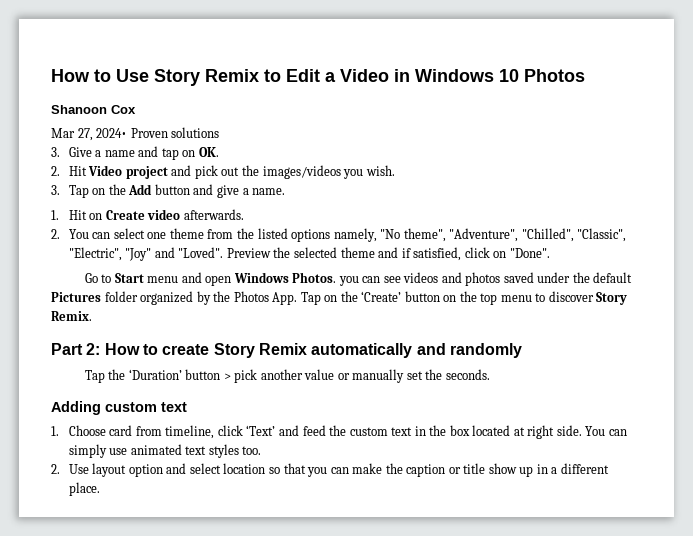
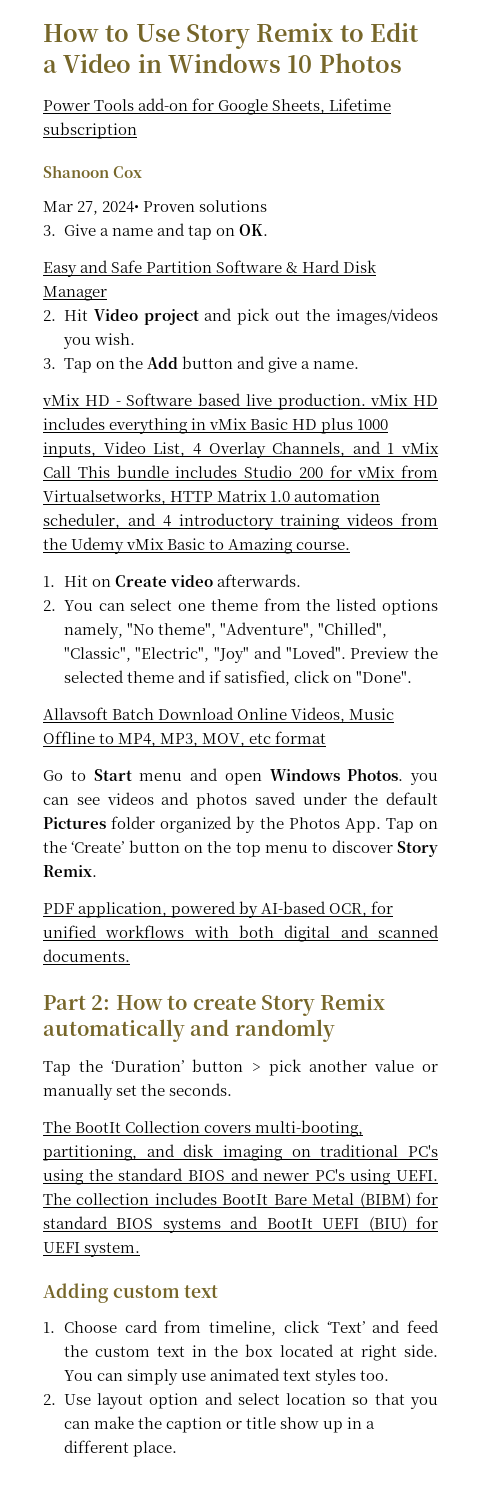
(585, 75) none -> [43,98,392,115] [43,122,137,139] // Power Tools add-on for Google Sheets, Lifetime subscription
(219, 152) none -> [43,260,378,277] [43,286,107,301] // Easy and Safe Partition Software & Hard Disk Manager
(286, 191) none -> [42,393,438,410] [43,417,389,434] [43,441,439,458] [43,465,438,478] [43,489,381,505] [43,513,438,530] [43,537,351,554] // vMix HD - Software based live production. vMix HD includes everything in vMix Basic HD plus 1000 inputs, Video List, 4 Overlay Channels, and 1 vMix Call This bundle includes Studio 200 for vMix from Virtualsetworks, HTTP Matrix 1.0 automation scheduler, and 4 introductory training videos from the Udemy vMix Basic to Amazing course.
(550, 253) none -> [43,707,395,723] [43,731,327,747] // Allavsoft Batch Download Online Videos, Music Offline to MP4, MP3, MOV, etc format
(92, 316) none -> [43,901,394,918] [43,925,439,942] [43,949,130,962] // PDF application, powered by AI-based OCR, for unified workflows with both digital and scanned documents.
(490, 374) none -> [43,1120,364,1137] [43,1144,438,1161] [43,1168,438,1185] [43,1192,439,1208] [43,1216,439,1233] [43,1242,141,1257] // The BootIt Collection covers multi-booting, partitioning, and disk imaging on traditional PC's using the standard BIOS and newer PC's using UEFI. The collection includes BootIt Bare Metal (BIBM) for standard BIOS systems and BootIt UEFI (BIU) for UEFI system.

